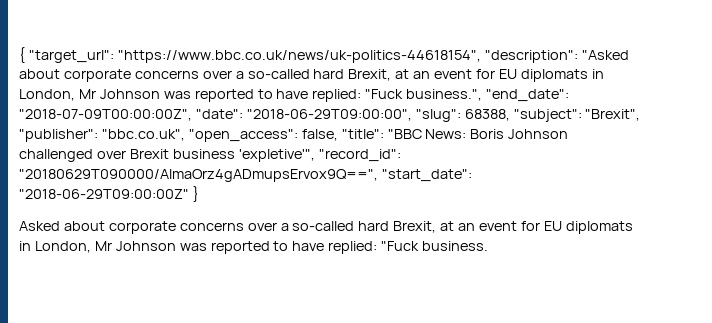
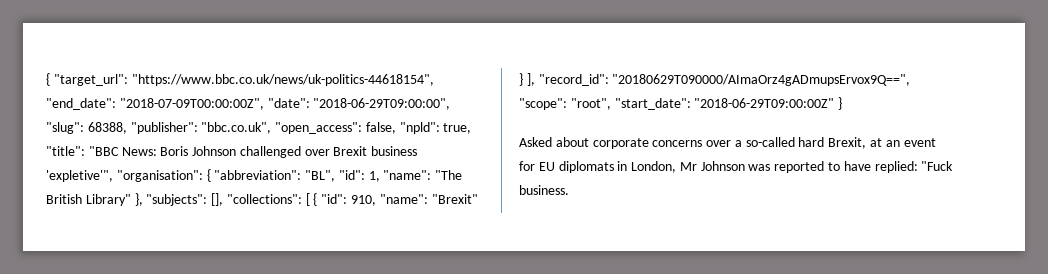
[484,50,629,63] [19,69,604,82] [19,89,483,102] "description": "Asked about corporate concerns over a so-called hard Brexit, at an event for EU diplomats in London, Mr Johnson was reported to have replied: "Fuck business.", -> (434, 80) none
[513,109,641,122] "subject": "Brexit", -> (127, 128) none
(338, 135) none -> [399,122,472,134] "npld": true,
[318,149,401,162] [19,169,378,182] "record_id": "20180629T090000/AImaOrz4gADmupsErvox9Q==", -> [116,169,463,182] [46,193,478,206] [519,73,911,86] [519,98,611,110] "organisation": { "abbreviation": "BL", "id": 1, "name": "The British Library" }, "subjects": [], "collections": [ { "id": 910, "name": "Brexit" } ], "record_id": "20180629T090000/AImaOrz4gADmupsErvox9Q==", "scope": "root",

